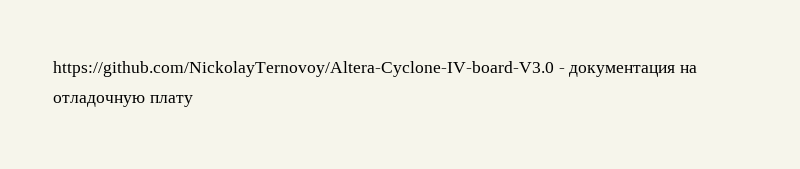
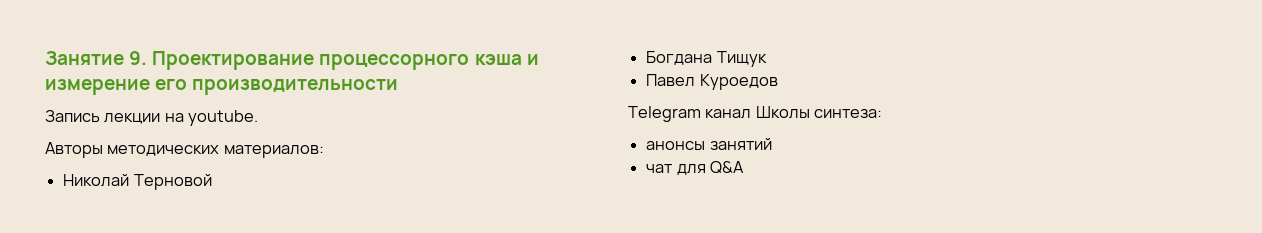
[53,61,698,77] [53,95,193,107] https://github.com/NickolayTernovoy/Altera-Cyclone-IV-board-V3.0 - документация на отладочную плату -> [45,51,539,70] [45,79,399,95] [45,110,259,126] [45,142,324,158] [63,174,212,190] [646,51,767,67] [646,74,778,90] [628,106,883,122] [646,138,772,150] [646,161,745,175] Занятиe 9. Проектирование процессорного кэша и измерение его производительности // Запись лекции на youtube. // Авторы методических материалов: // Николай Терновой // Богдана Тищук // Павел Куроедов // Telegram канал Школы синтеза: // анонсы занятий // чат для Q&A

